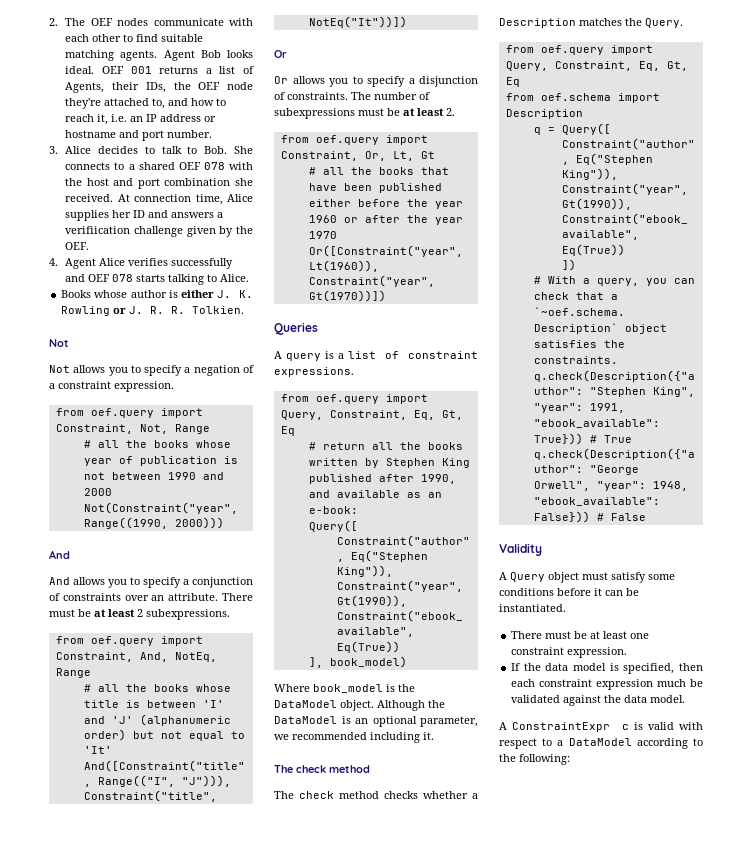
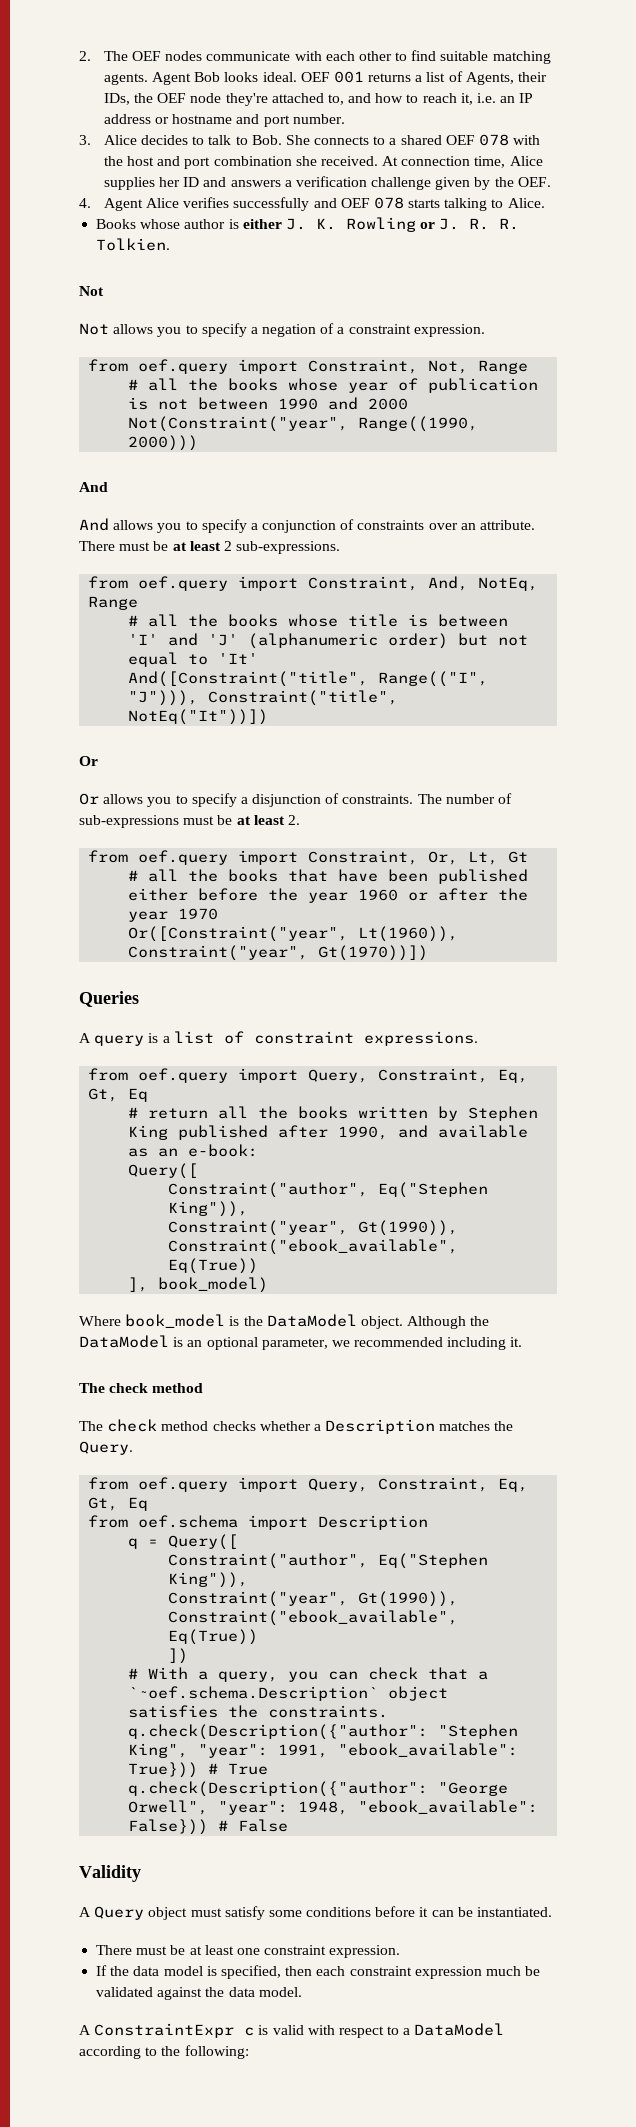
[65,226,131,234] verifiication -> [295,176,367,187] verification
[146,609,230,620] subexpressions. -> [236,541,341,554] sub-expressions.
[274,108,355,119] subexpressions -> [79,815,179,828] sub-expressions

